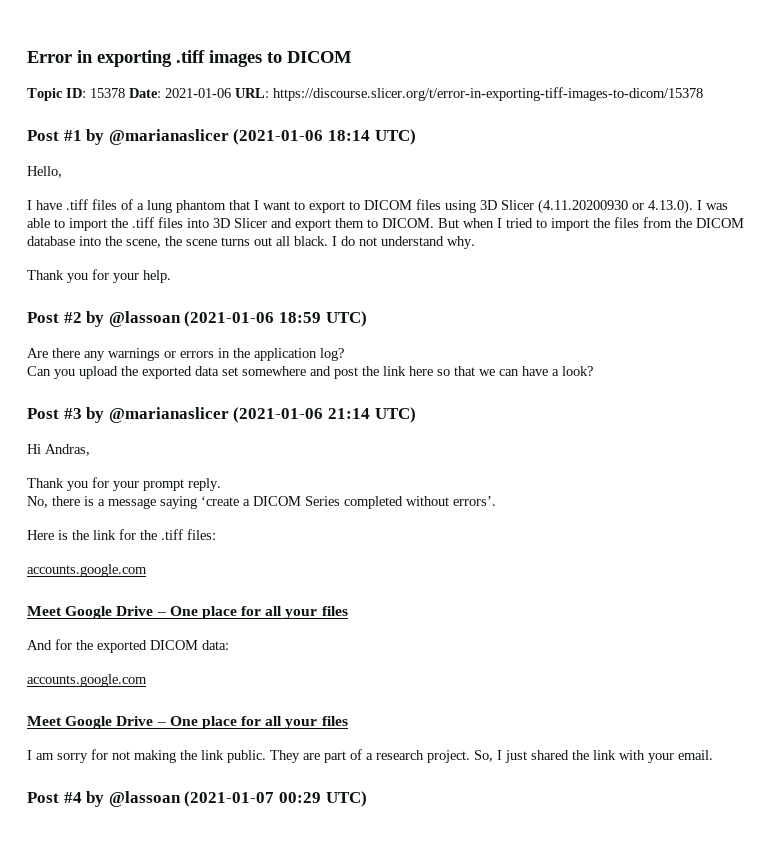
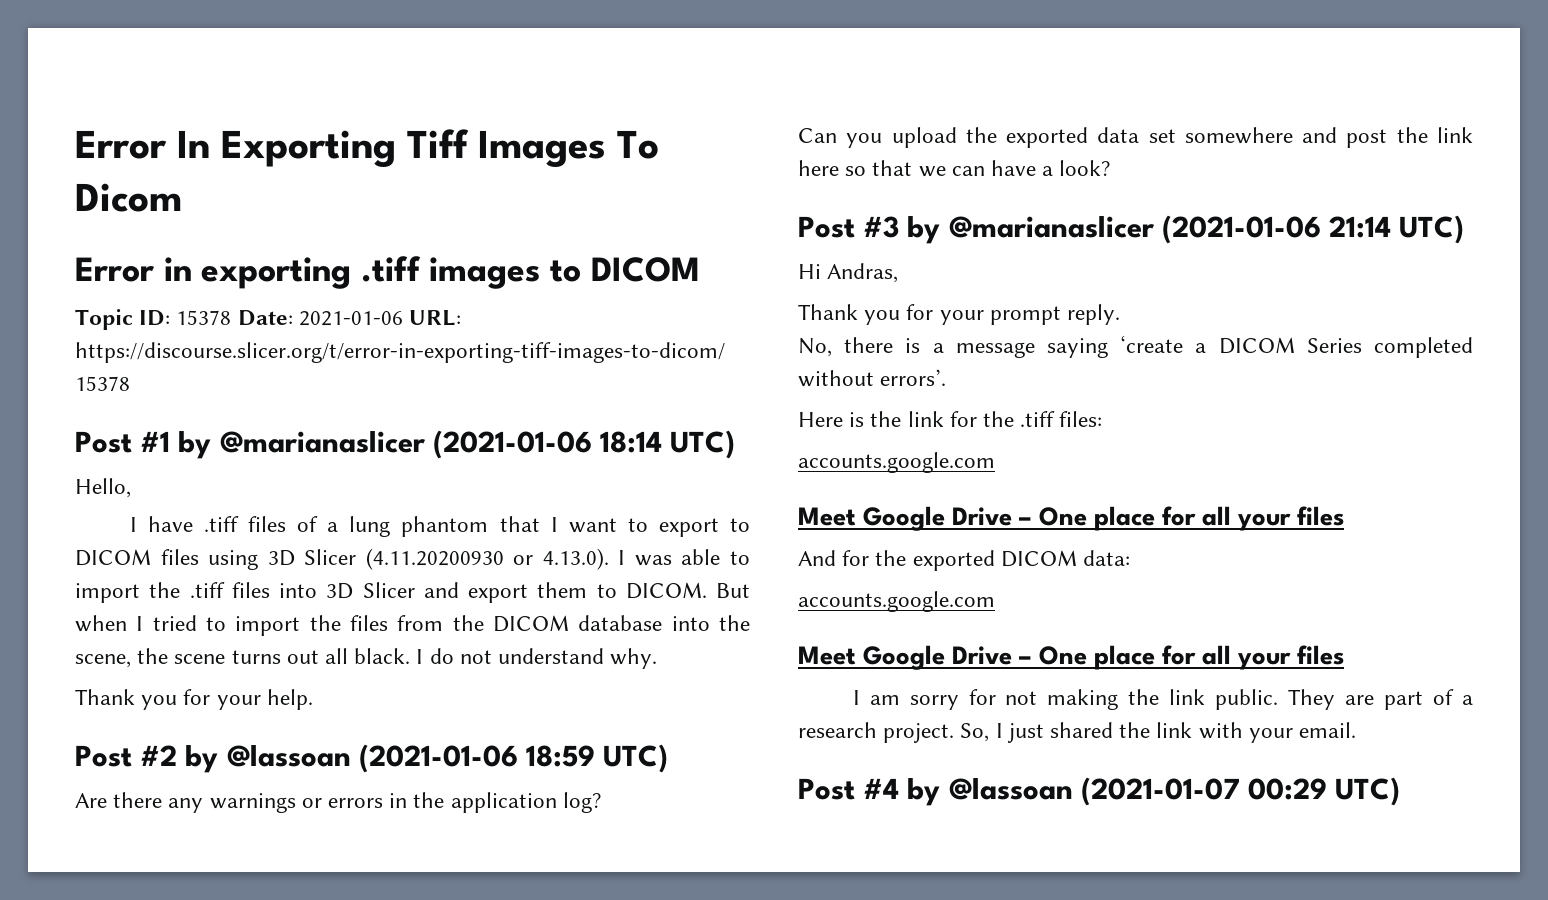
[27,51,72,63] Error -> [75,129,660,167] [75,183,182,212] [75,257,155,282] Error In Exporting Tiff Images To Dicom // Error

